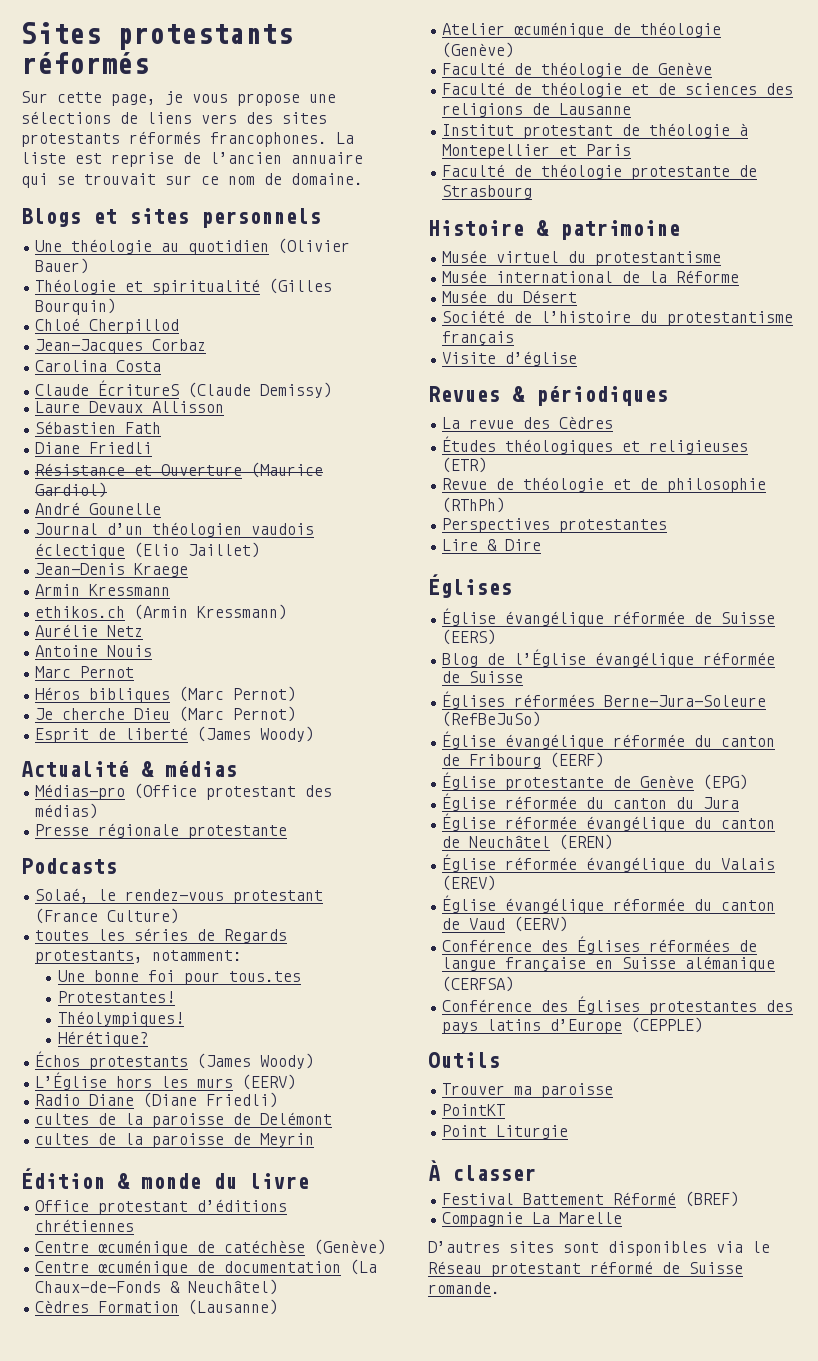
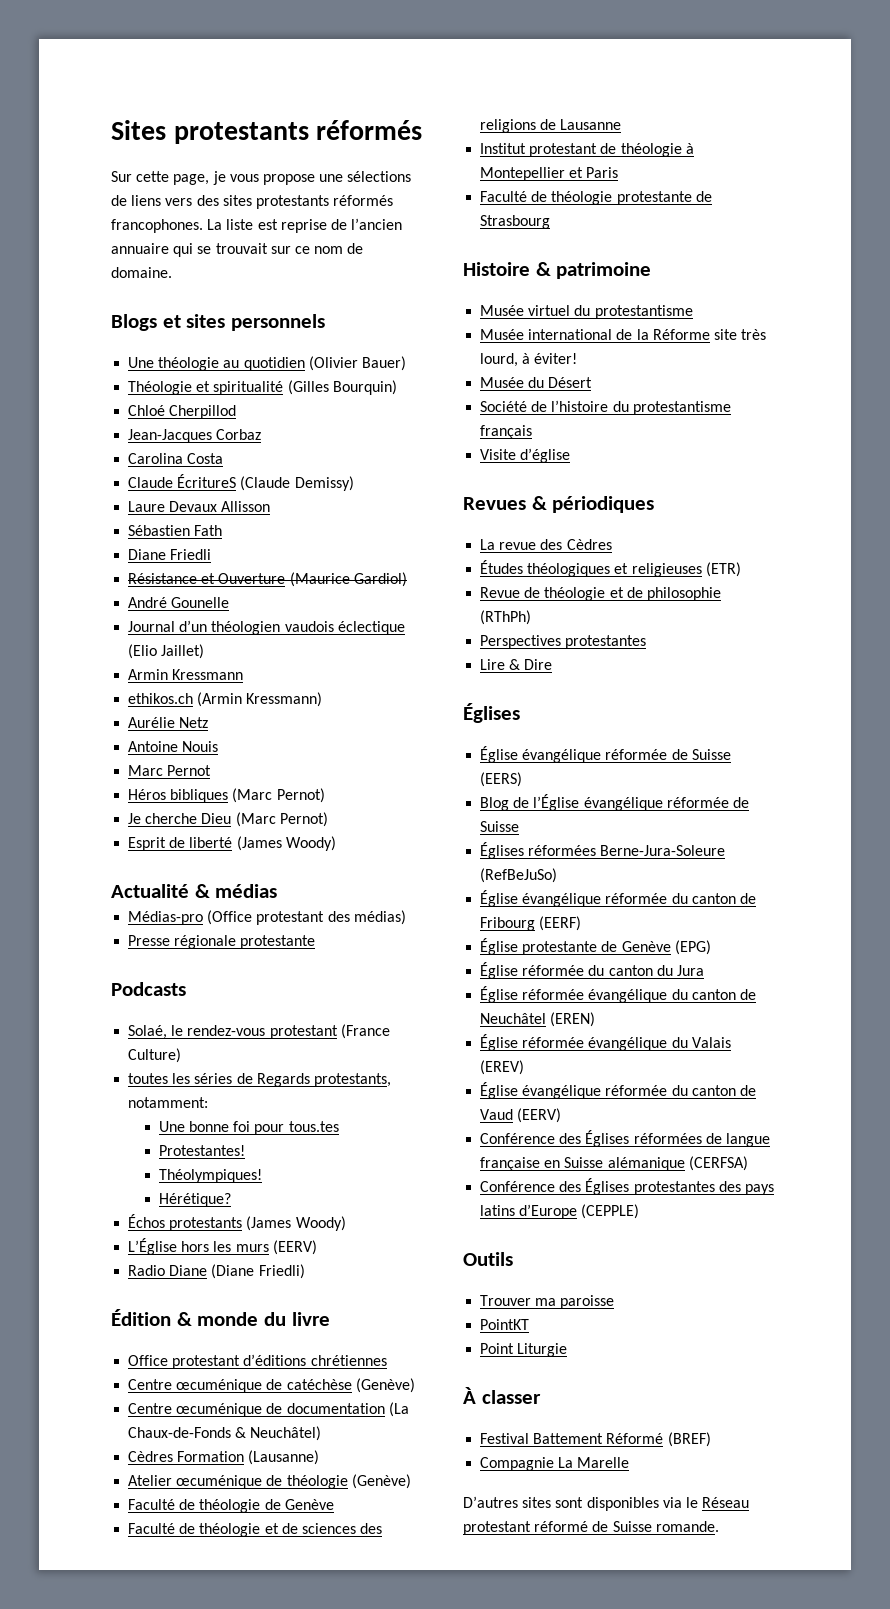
[35,563,189,577] // Jean-Denis Kraege -> (205, 651) none
[35,1112,333,1128] [35,1133,315,1148] // cultes de la paroisse de Delémont // cultes de la paroisse de Meyrin -> (305, 1271) none
(740, 276) none -> [713,329,767,340] [480,353,578,367] site très lourd, à éviter!

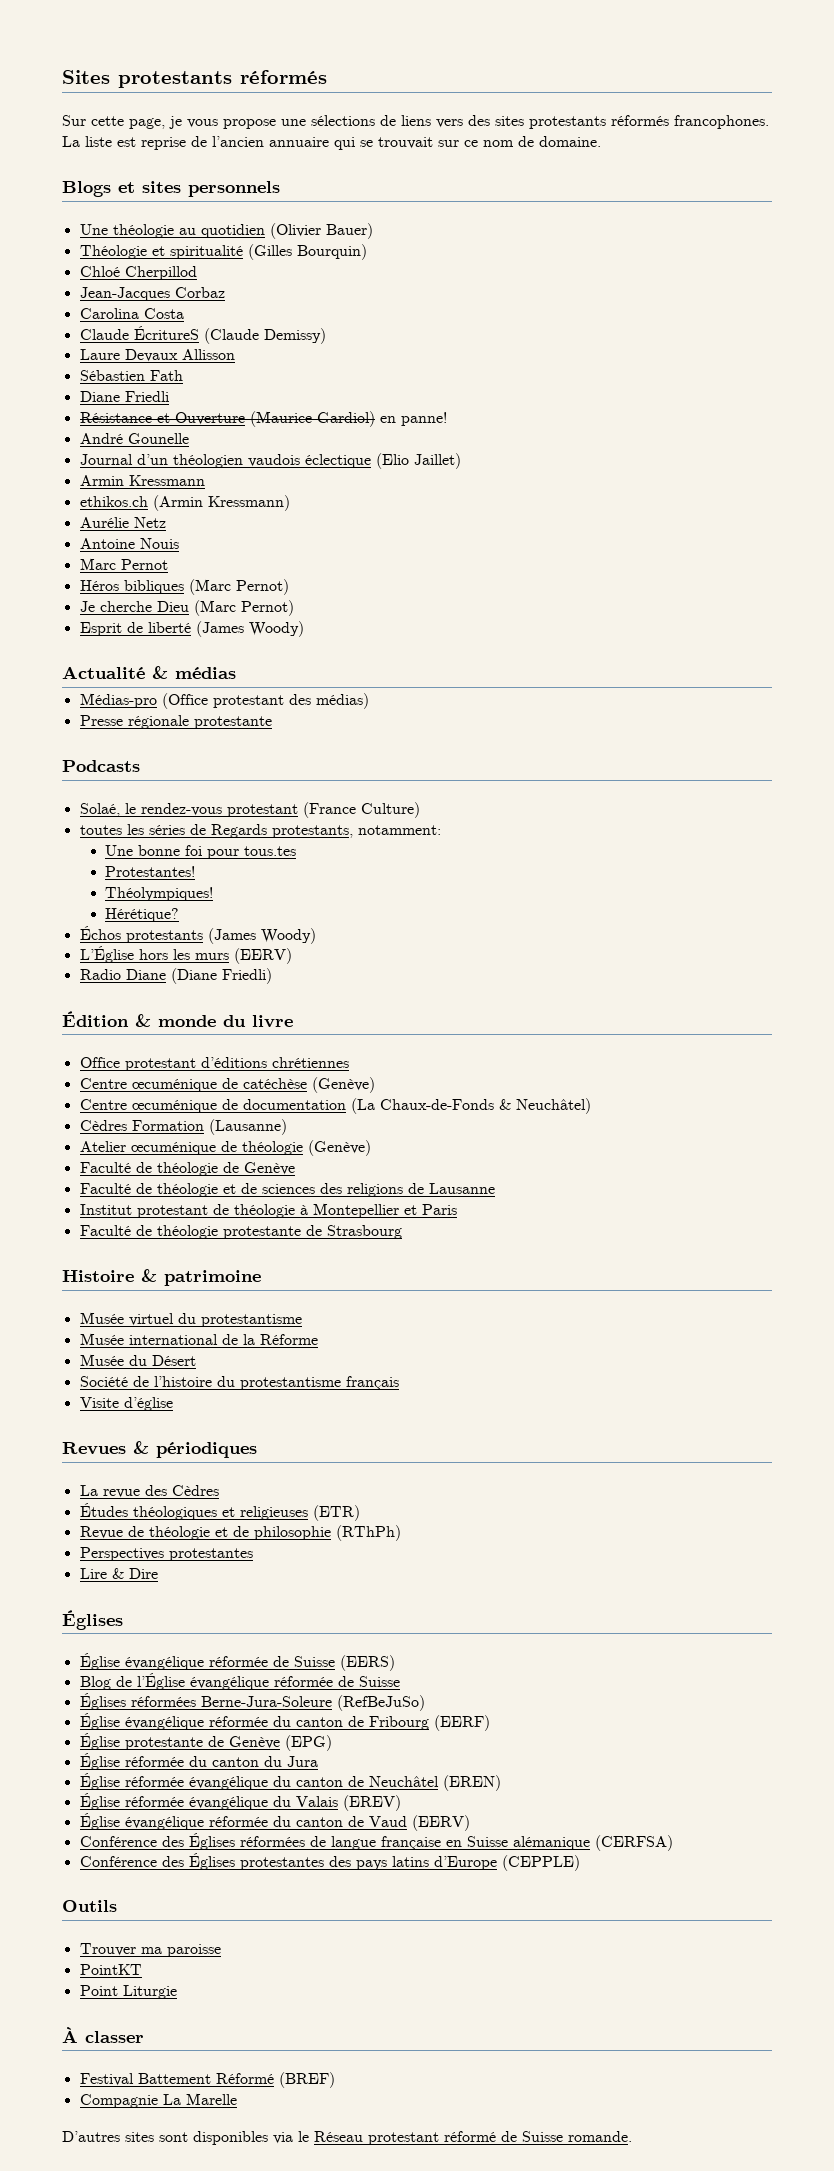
(407, 579) none -> [379,412,447,426] en panne!
[713,329,767,340] [480,353,578,367] site très lourd, à éviter! -> (318, 1339) none

